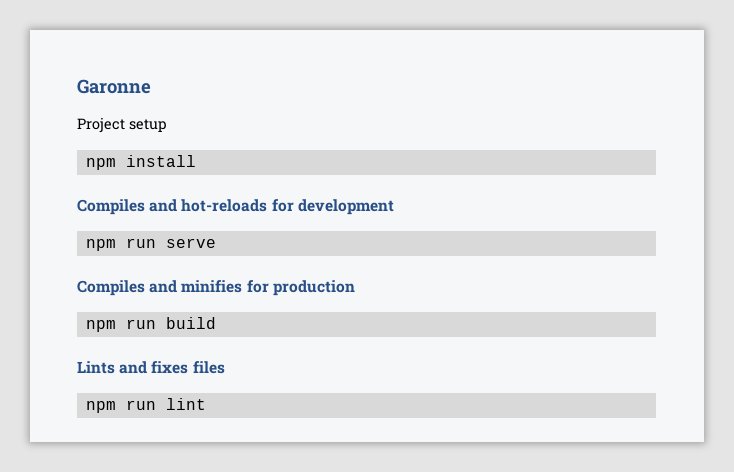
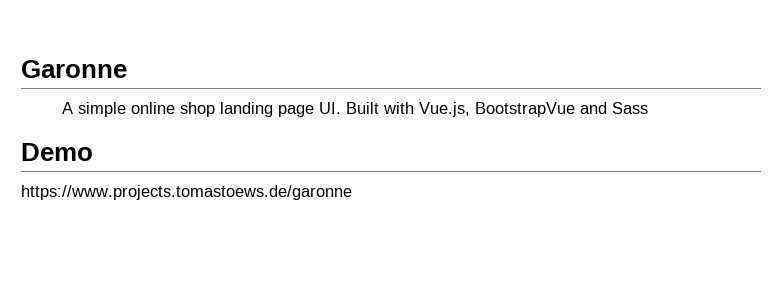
[77,117,166,133] [85,155,196,170] [77,199,394,215] [85,238,216,251] [77,280,355,296] [85,317,216,332] [77,361,225,374] [85,398,206,413] Project setup // npm install // Compiles and hot-reloads for development // npm run serve // Compiles and minifies for production // npm run build // Lints and fixes files // npm run lint -> [61,102,648,117] [21,143,93,161] [21,185,352,200] A simple online shop landing page UI. Built with Vue.js, BootstrapVue and Sass // Demo // https://www.projects.tomastoews.de/garonne

